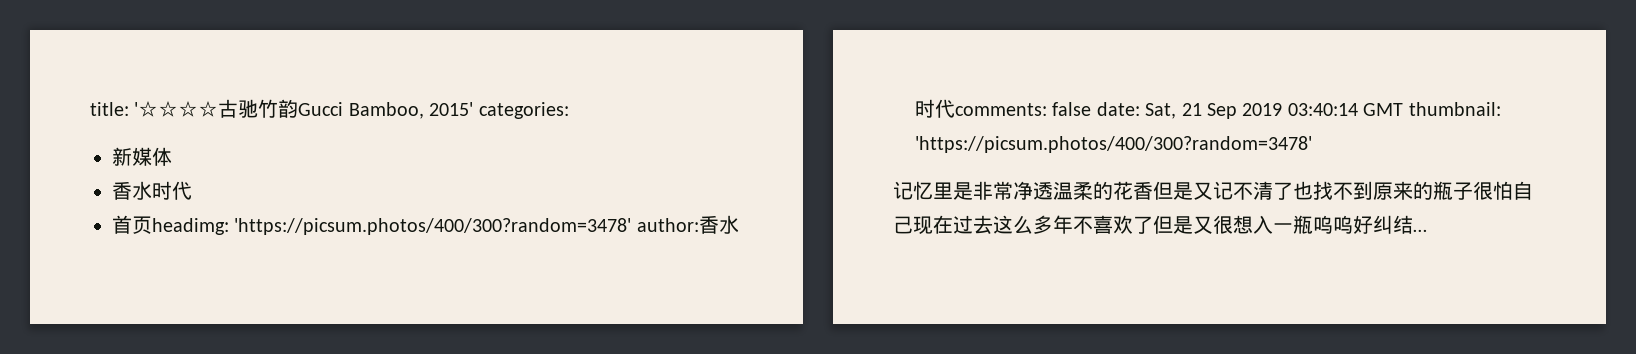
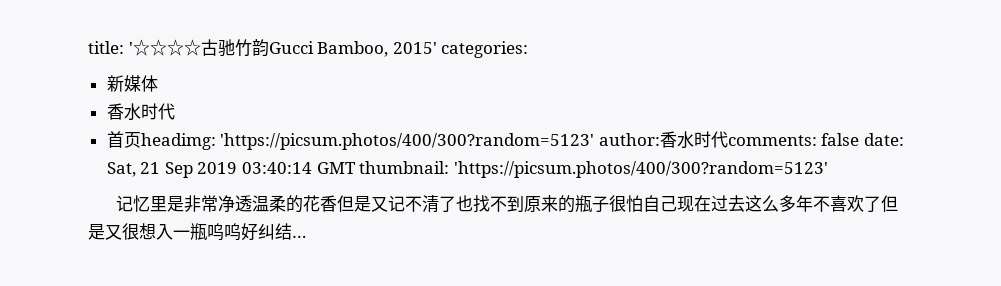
[234,218,632,235] 'https://picsum.photos/400/300?random=3478' -> [220,133,595,150] 'https://picsum.photos/400/300?random=5123'
[915,136,1312,153] 'https://picsum.photos/400/300?random=3478' -> [453,161,828,178] 'https://picsum.photos/400/300?random=5123'

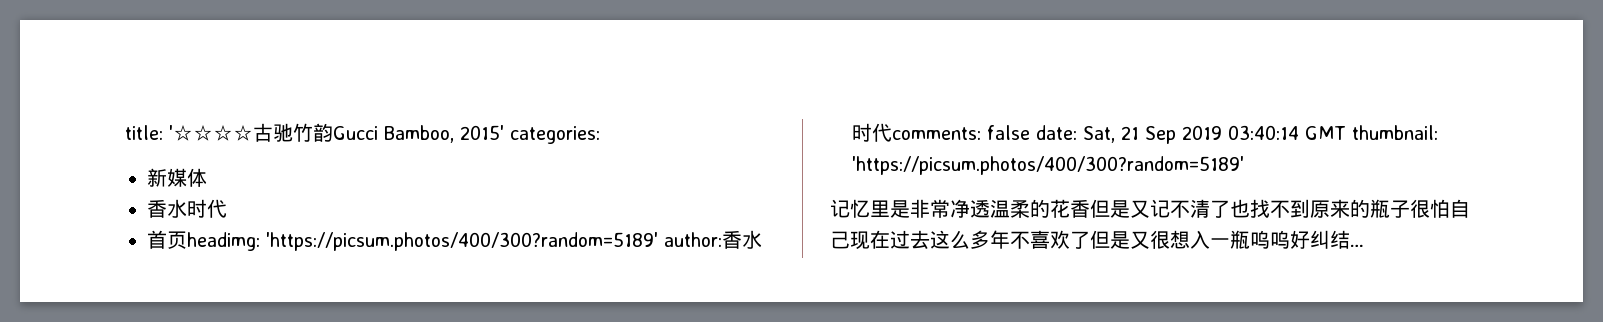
[220,133,595,150] 'https://picsum.photos/400/300?random=5123' -> [266,232,658,251] 'https://picsum.photos/400/300?random=5189'
[453,161,828,178] 'https://picsum.photos/400/300?random=5123' -> [852,156,1244,175] 'https://picsum.photos/400/300?random=5189'

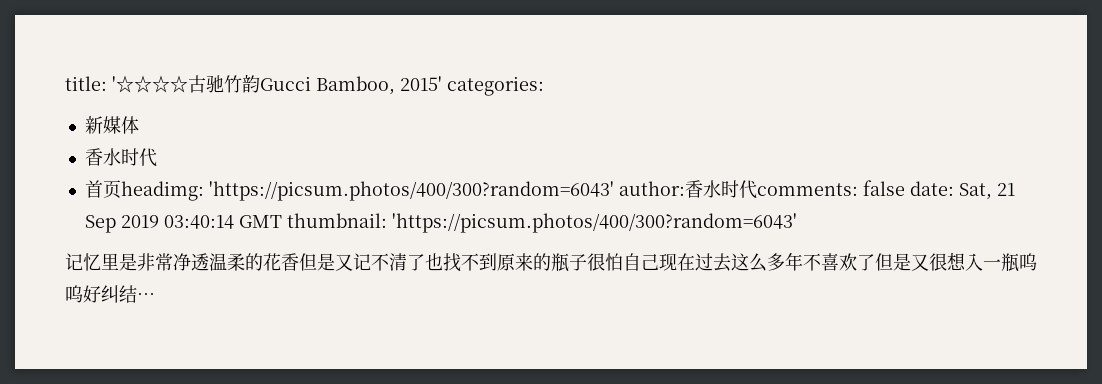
[266,232,658,251] 'https://picsum.photos/400/300?random=5189' -> [208,181,614,201] 'https://picsum.photos/400/300?random=6043'
[852,156,1244,175] 'https://picsum.photos/400/300?random=5189' -> [391,213,797,233] 'https://picsum.photos/400/300?random=6043'

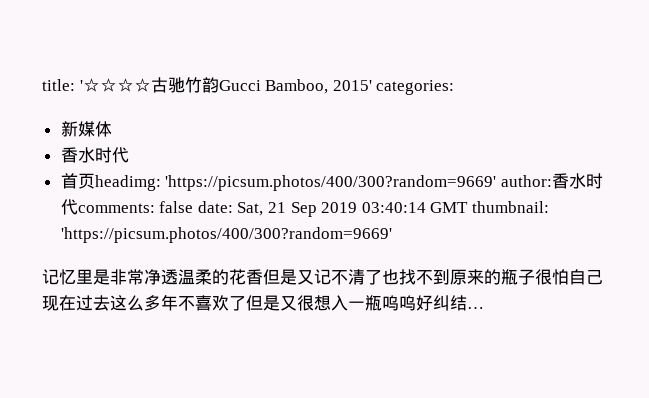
[208,181,614,201] 'https://picsum.photos/400/300?random=6043' -> [165,175,497,191] 'https://picsum.photos/400/300?random=9669'
[391,213,797,233] 'https://picsum.photos/400/300?random=6043' -> [60,227,392,243] 'https://picsum.photos/400/300?random=9669'

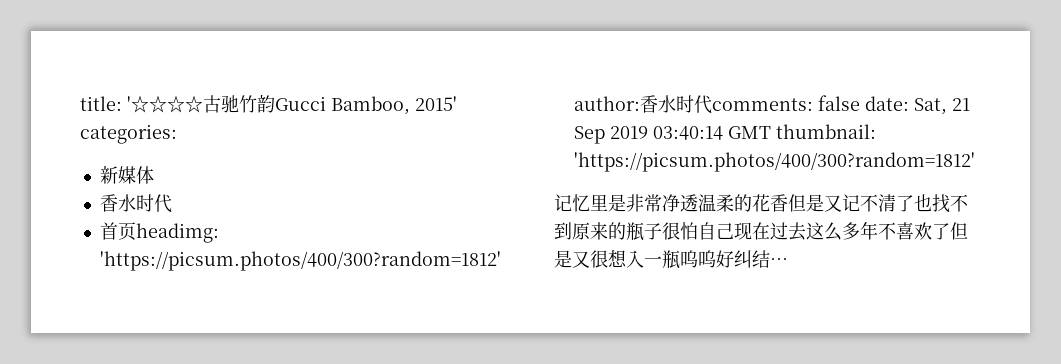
[165,175,497,191] 'https://picsum.photos/400/300?random=9669' -> [99,251,501,271] 'https://picsum.photos/400/300?random=1812'
[60,227,392,243] 'https://picsum.photos/400/300?random=9669' -> [573,152,975,172] 'https://picsum.photos/400/300?random=1812'

